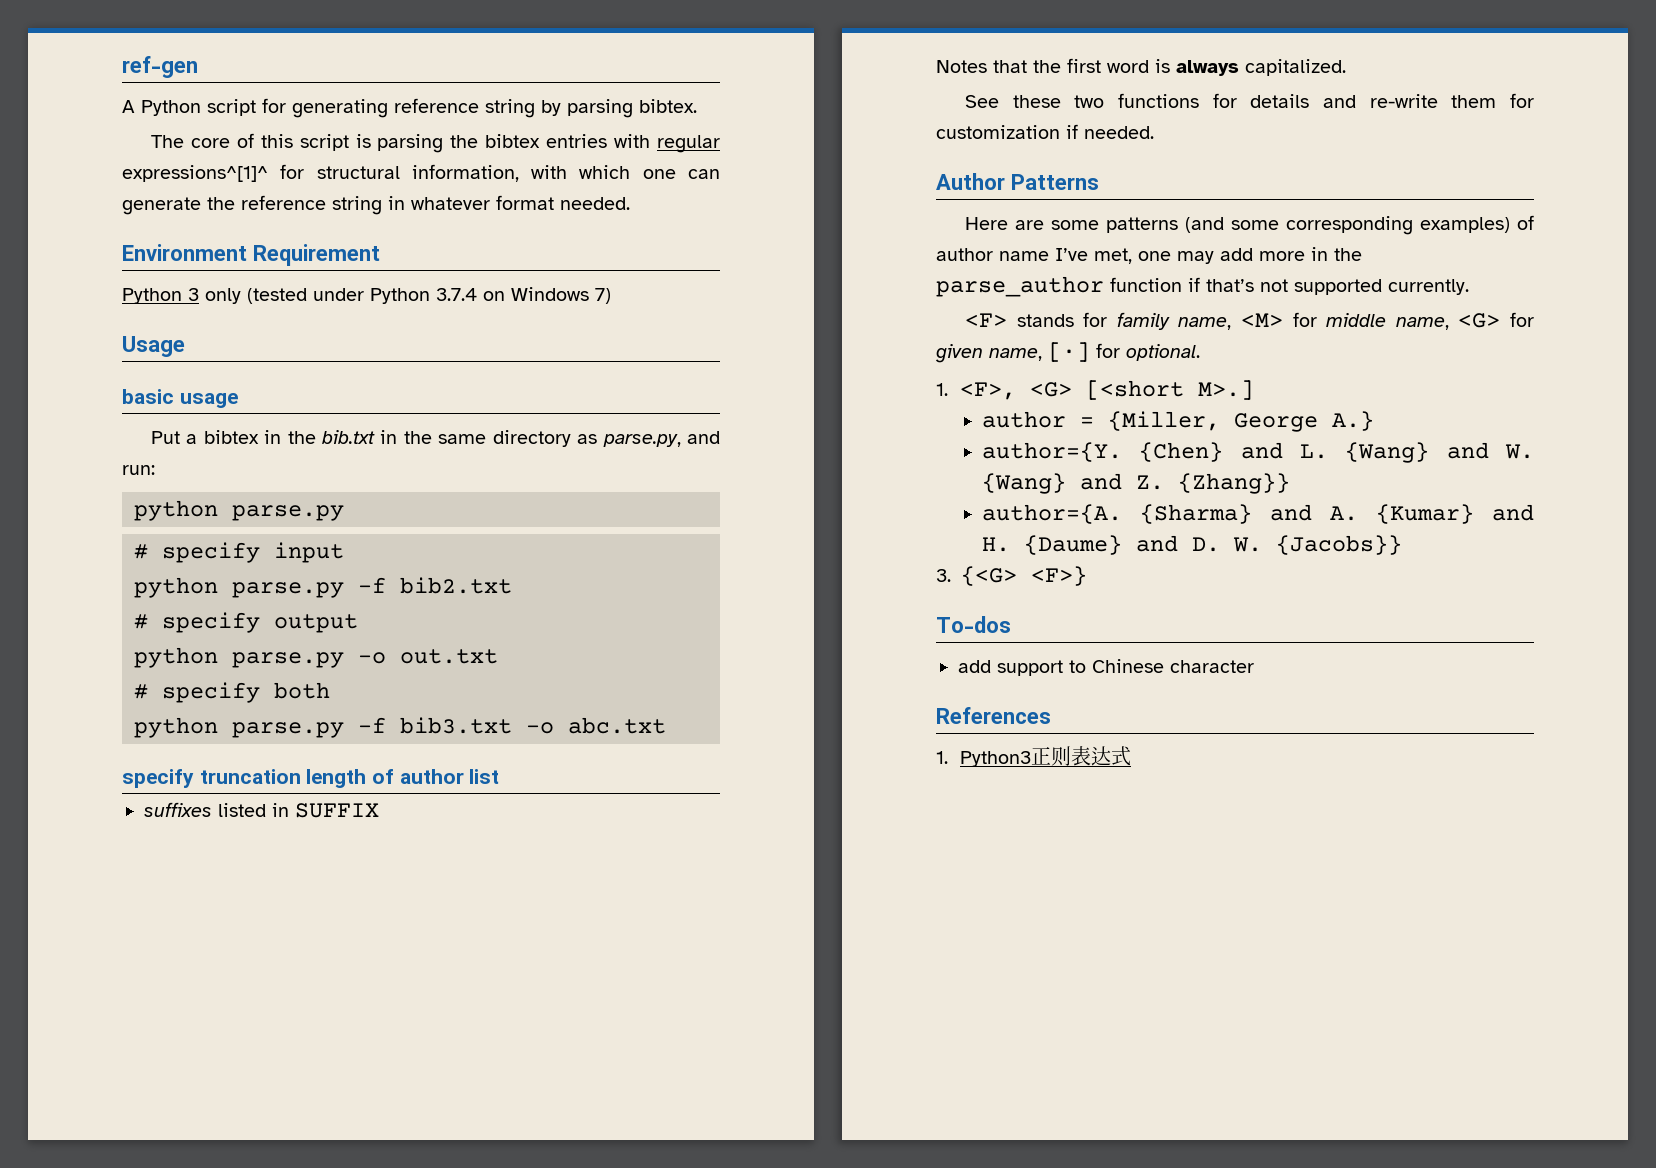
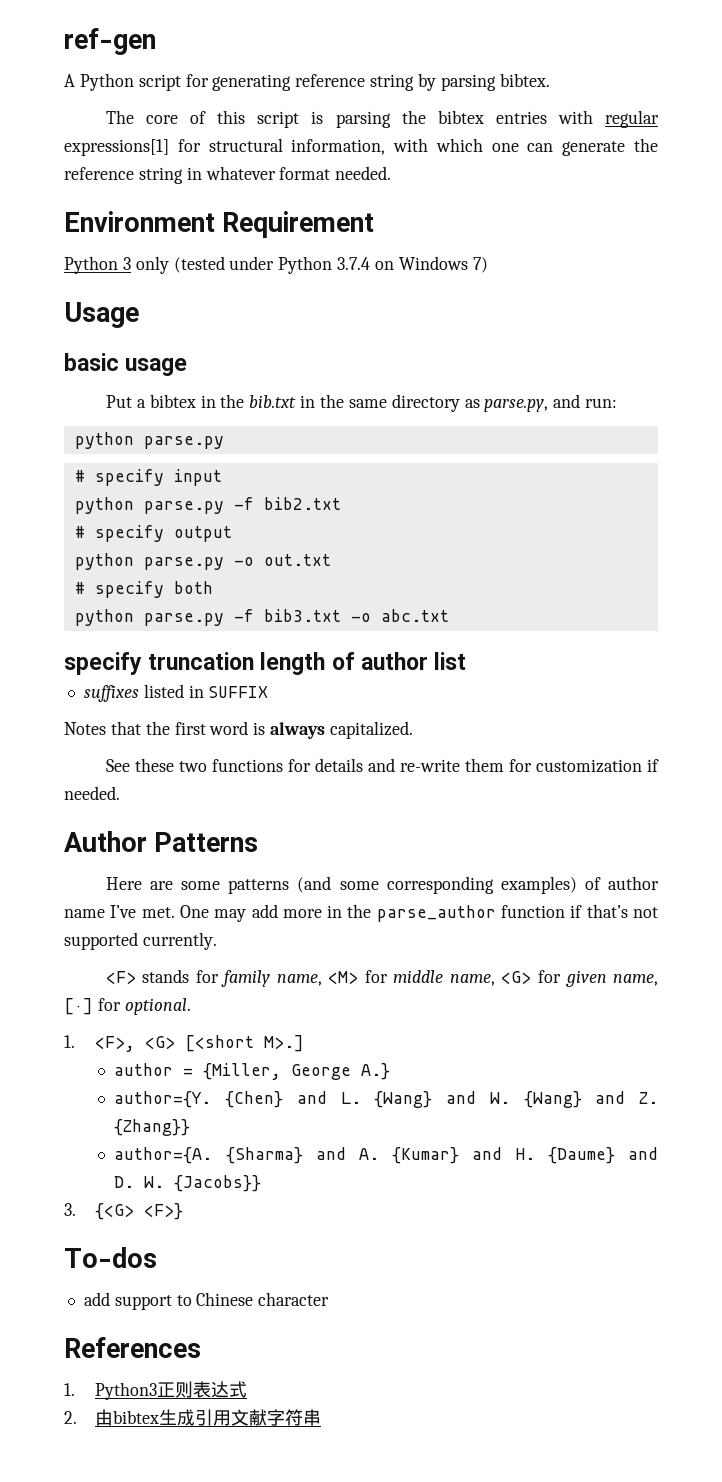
[122,165,268,182] expressions^[1]^ -> [64,139,169,156] expressions[1]
[1094,248,1171,264] met, one -> [141,905,209,918] met. One
(1131, 756) none -> [64,1409,321,1426] // 2.由bibtex生成引用文献字符串

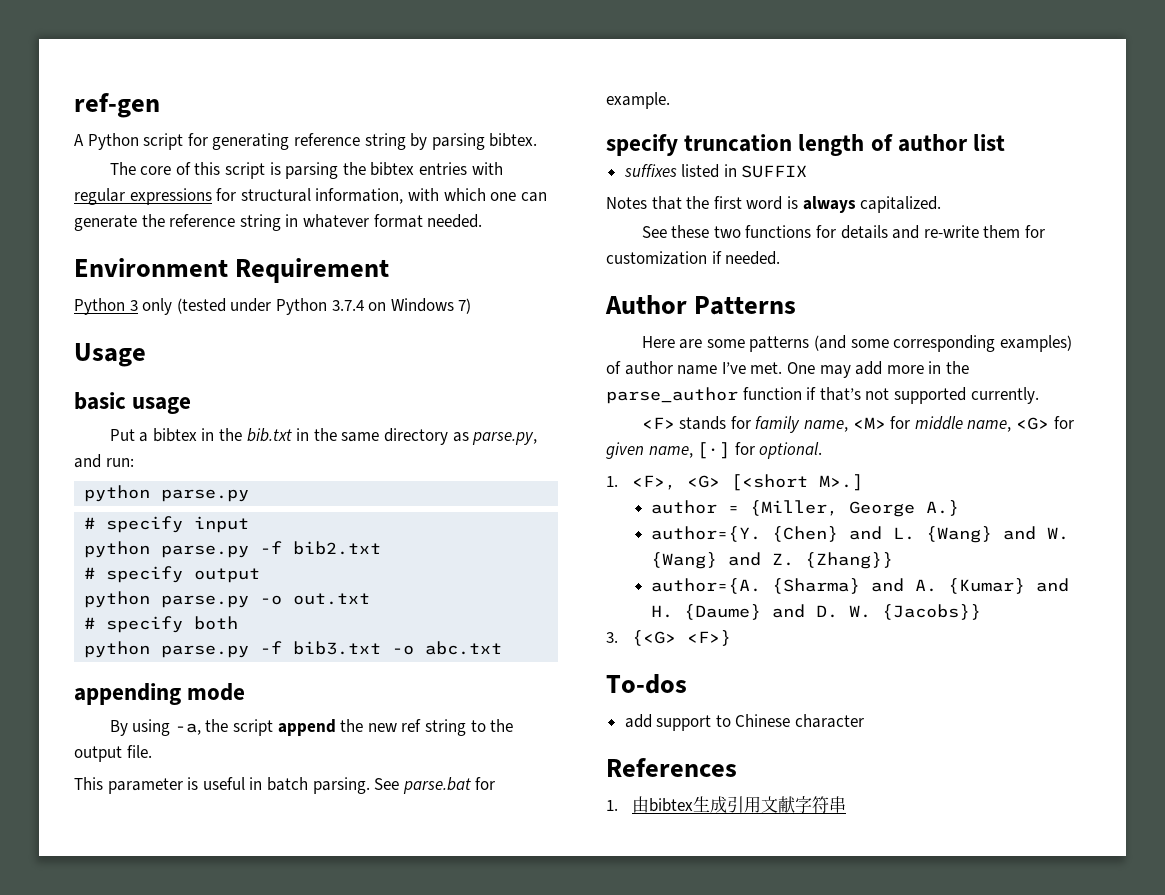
[64,139,169,156] expressions[1] -> [129,188,212,205] expressions
(449, 615) none -> [74,683,246,705] [109,719,514,736] [74,745,152,762] [74,777,496,794] [606,92,670,109] // appending mode // By using -a, the script append the new ref string to the output file. // This parameter is useful in batch parsing. See parse.bat for example.
[94,1381,247,1400] [64,1411,77,1424] Python3正则表达式 // 2. -> (618, 805) none

